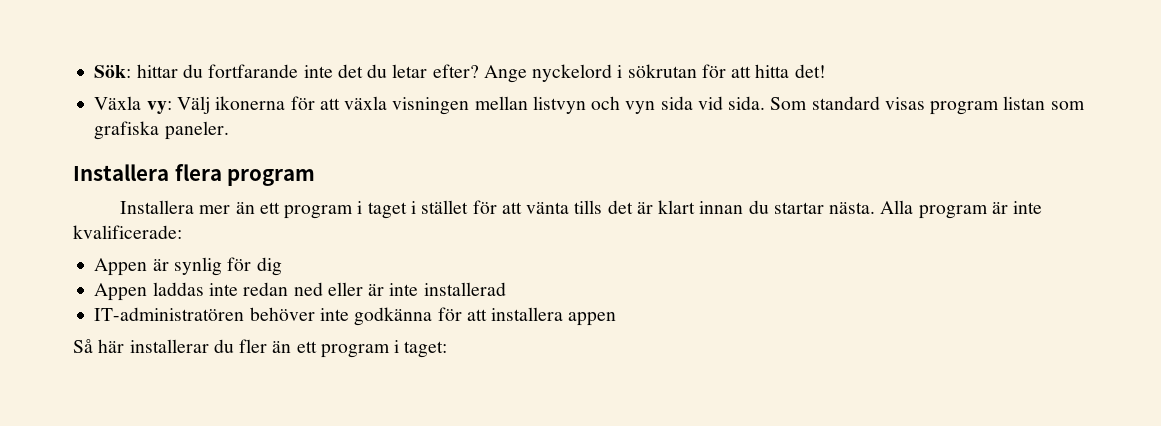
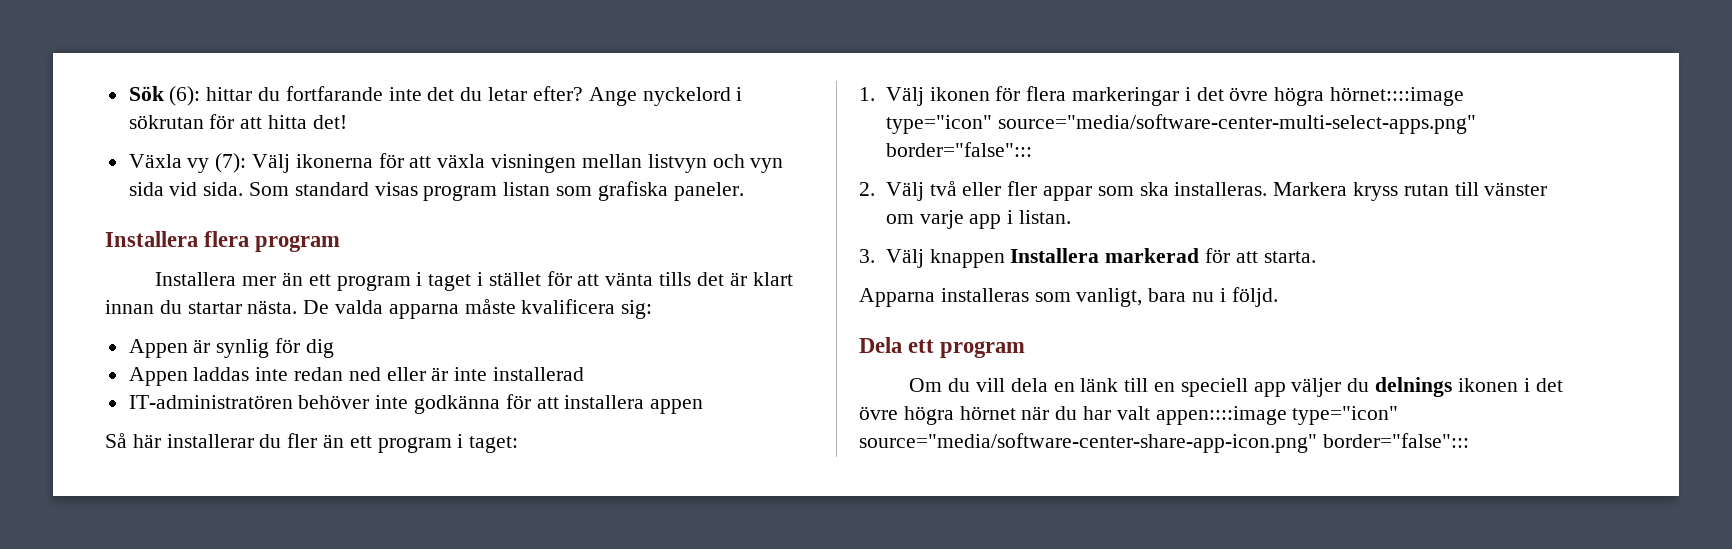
[94,65,132,78] Sök: -> [128,86,201,106] Sök (6):
[146,101,172,114] vy: -> [187,153,247,173] vy (7):
[880,200,1043,219] [73,225,182,239] Alla program är inte kvalificerade: -> [303,299,653,319] De valda apparna måste kvalificera sig:
(448, 349) none -> [859,86,1464,106] [885,114,1476,134] [885,142,1032,157] [859,181,1548,201] [885,210,1071,229] [859,248,1316,268] [859,287,1278,307] [859,337,1026,358] [909,377,1563,397] [859,406,1399,425] [859,433,1469,453] // 1. Välj ikonen för flera markeringar i det övre högra hörnet::::image type="icon" source="media/software-center-multi-select-apps.png" border="false"::: // 2. Välj två eller fler appar som ska installeras. Markera kryss rutan till vänster om varje app i listan. // 3. Välj knappen Installera markerad för att starta. // Apparna installeras som vanligt, bara nu i följd. // Dela ett program // Om du vill dela en länk till en speciell app väljer du delnings ikonen i det övre högra hörnet när du har valt appen::::image type="icon" source="media/software-center-share-app-icon.png" border="false":::

